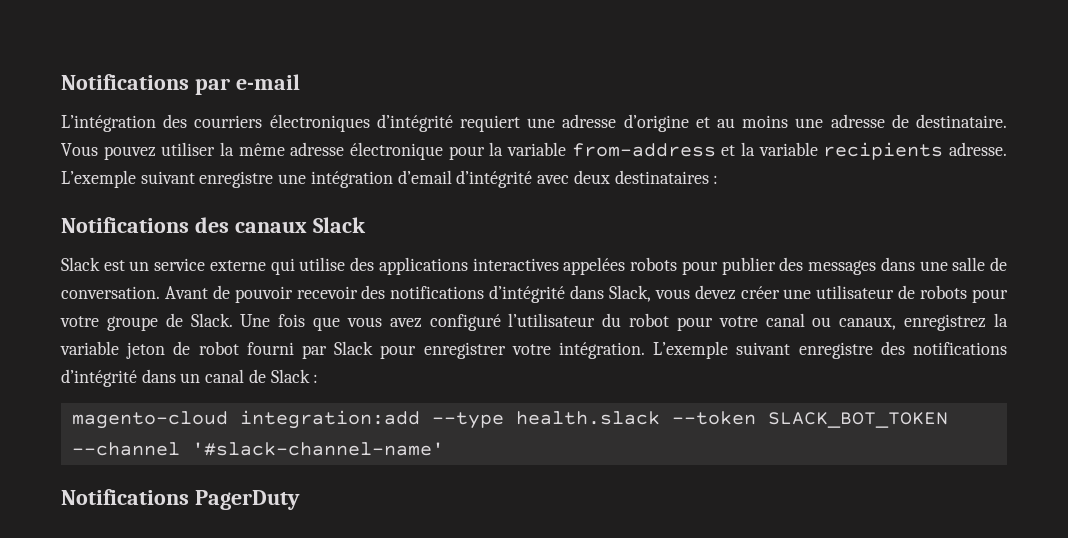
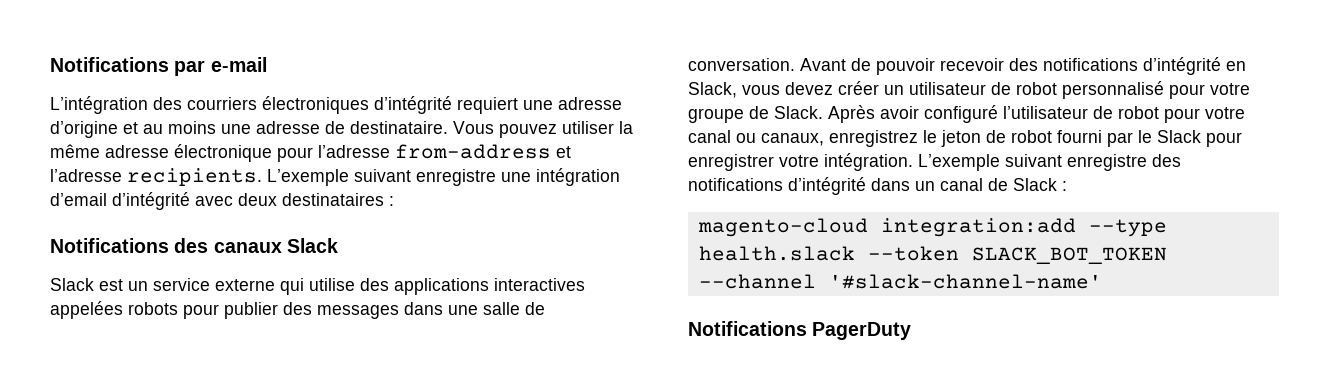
[489,142,1007,160] la variable from-address et la variable recipients adresse. -> [318,144,571,159] [50,168,262,186] l’adresse from-address et l’adresse recipients.
[570,285,605,299] dans -> [1226,61,1246,71] en
[783,289,812,299] une -> [884,85,904,95] un
[920,285,968,299] robots -> [1016,81,1164,99] robot personnalisé
[240,314,422,331] Une fois que vous avez -> [828,105,919,123] Après avoir
[602,313,622,327] du -> [1093,106,1113,119] de
[994,313,1009,327] [60,341,119,355] la variable -> [923,130,937,143] le
(327, 352) none -> [1138,130,1152,143] le

